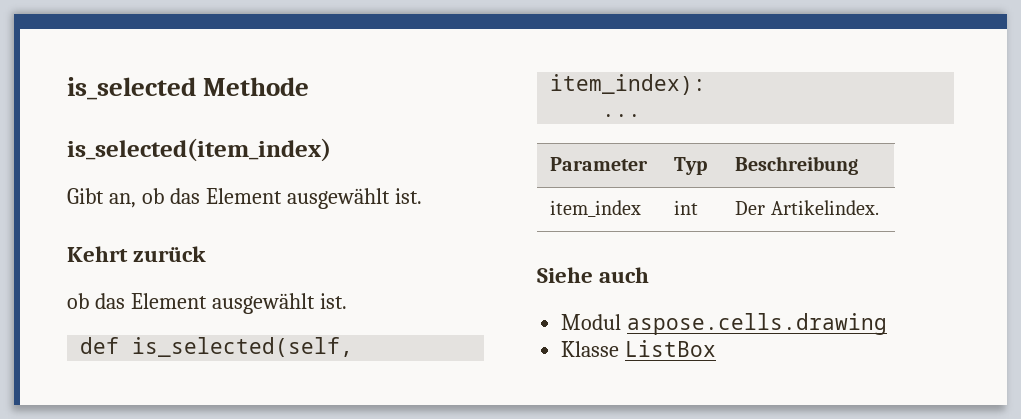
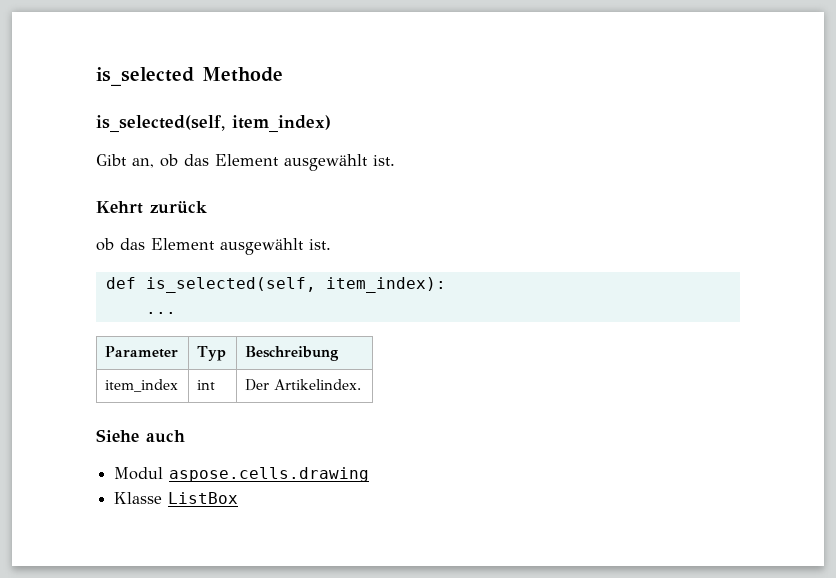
[67,138,331,162] is_selected(item_index) -> [96,115,331,133] is_selected(self, item_index)

